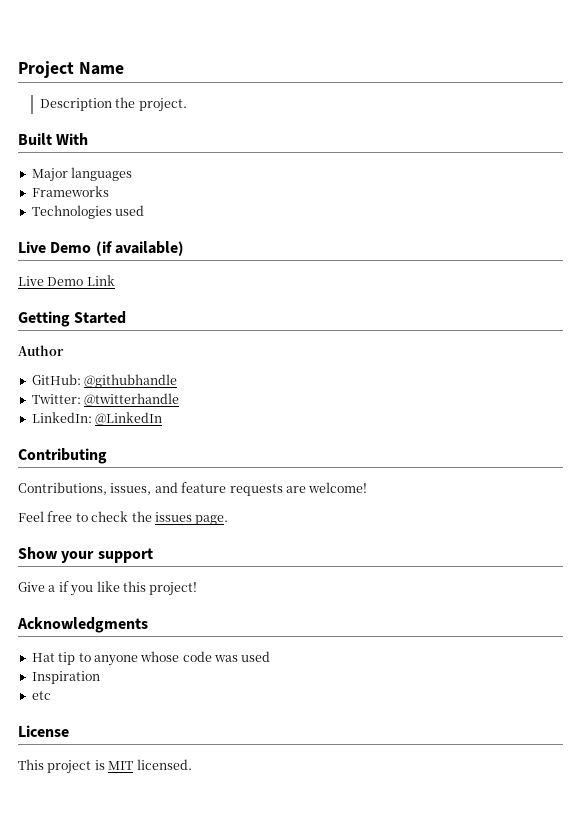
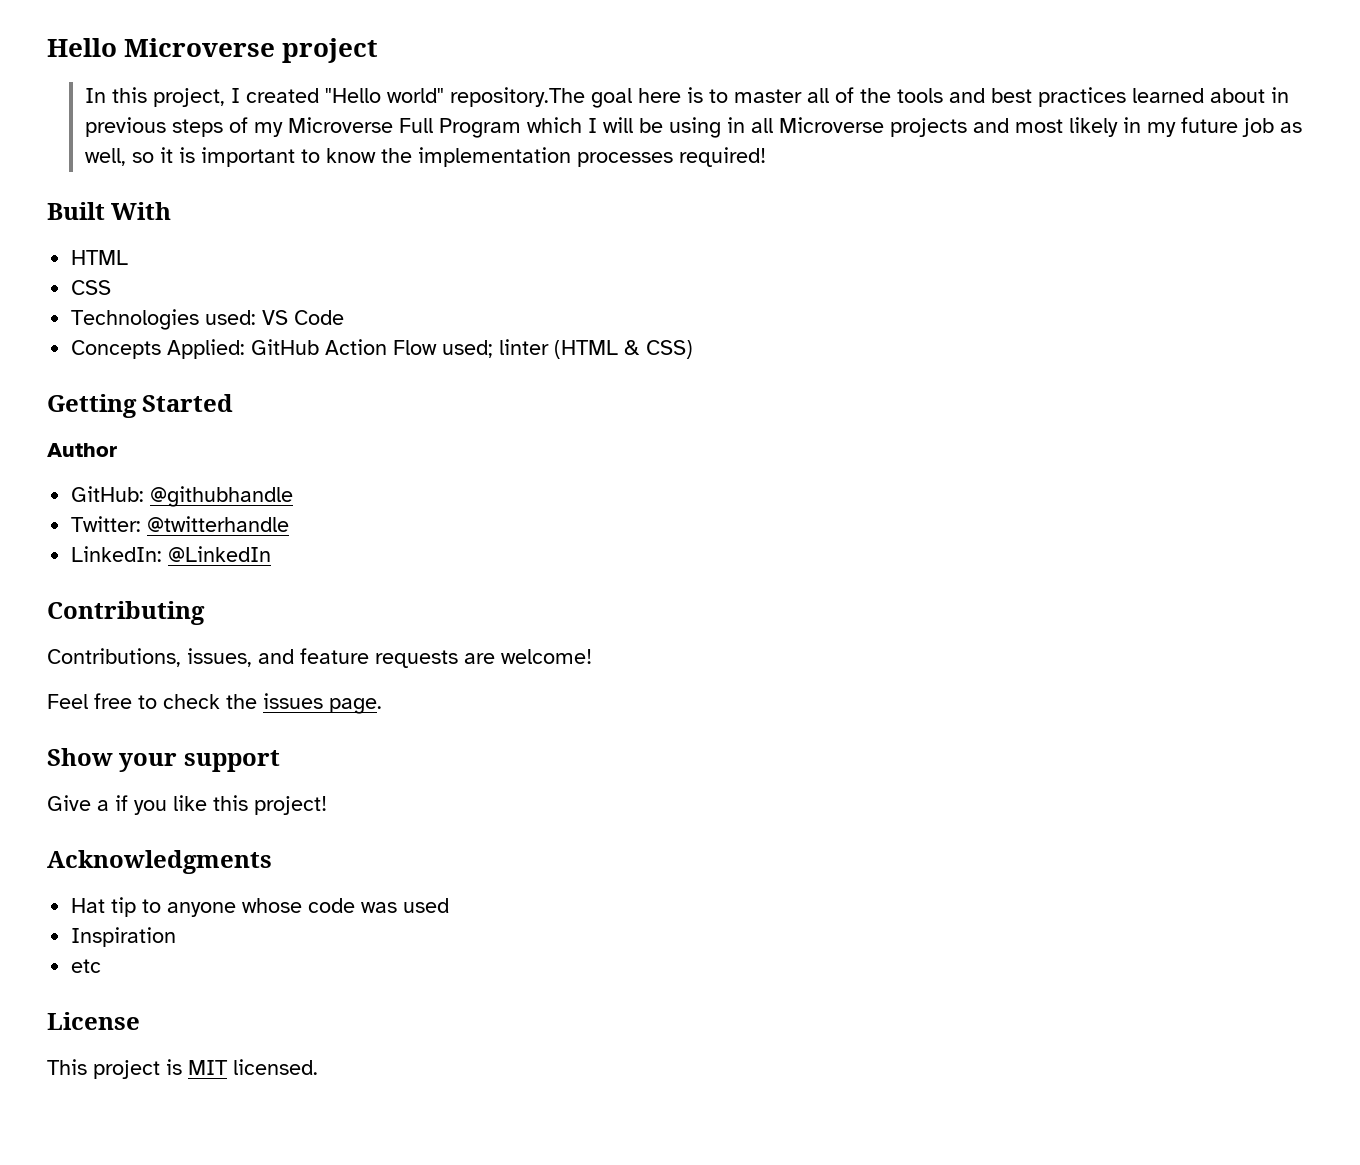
[18,61,124,78] [39,97,187,112] [18,133,89,145] [31,167,133,182] [31,186,109,197] [31,205,145,219] [18,241,184,256] [18,275,115,286] Project Name // Description the project. // Built With // Major languages // Frameworks // Technologies used // Live Demo (if available) // Live Demo Link -> [47,38,379,63] [84,87,1289,108] [84,117,1302,138] [84,147,766,167] [47,202,172,220] [71,250,129,265] [71,280,112,295] [71,309,345,330] [71,339,694,359] Hello Microverse project // In this project, I created "Hello world" repository.The goal here is to master all of the tools and best practices learned about in previous steps of my Microverse Full Program which I will be using in all Microverse projects and most likely in my future job as well, so it is important to know the implementation processes required! // Built With // HTML // CSS // Technologies used: VS Code // Concepts Applied: GitHub Action Flow used; linter (HTML & CSS)

